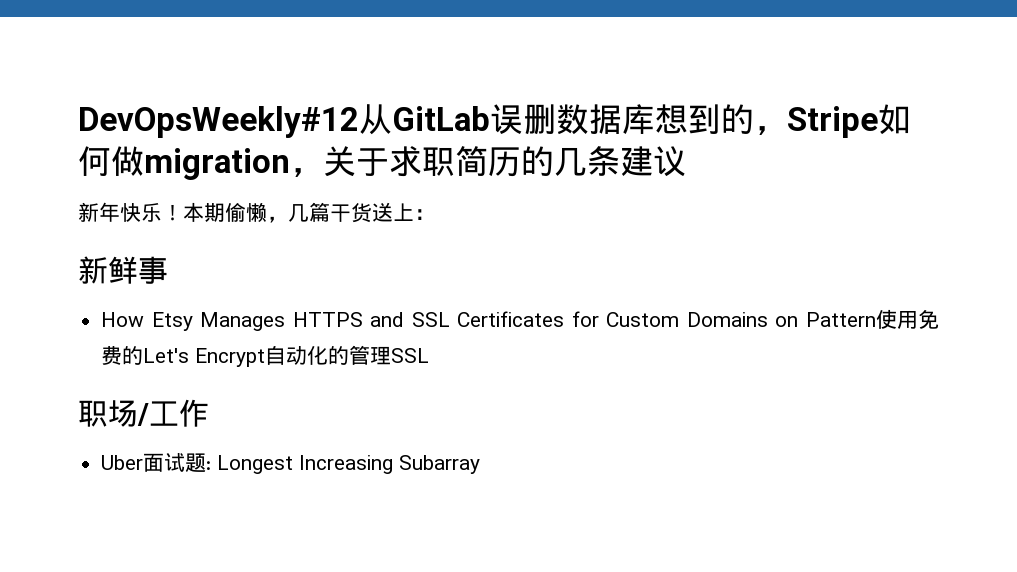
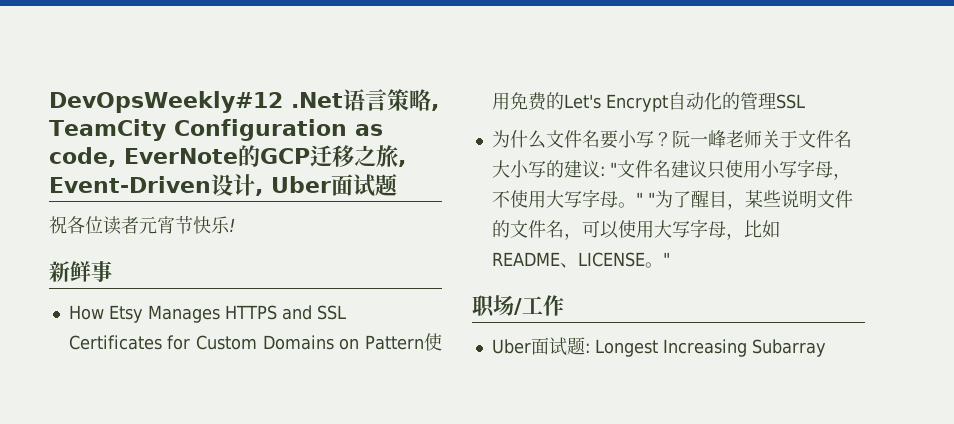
[359,104,911,138] [78,146,686,180] [78,202,435,223] 从GitLab误删数据库想到的，Stripe如何做migration，关于求职简历的几条建议 // 新年快乐！本期偷懒，几篇干货送上： -> [290,89,439,111] [49,119,383,141] [49,145,406,167] [49,173,397,197] [49,216,235,235] .Net语言策略, TeamCity Configuration as code, EverNote的GCP迁移之旅, Event-Driven设计, Uber面试题 // 祝各位读者元宵节快乐!
(430, 355) none -> [491,130,852,149] [491,159,851,180] [491,189,853,210] [491,219,780,240] [491,252,670,268] // 为什么文件名要小写？阮一峰老师关于文件名大小写的建议: "文件名建议只使用小写字母，不使用大写字母。" "为了醒目，某些说明文件的文件名，可以使用大写字母，比如README、LICENSE。"

